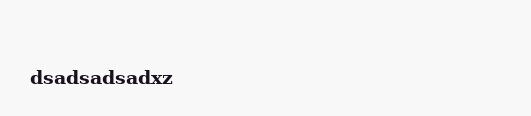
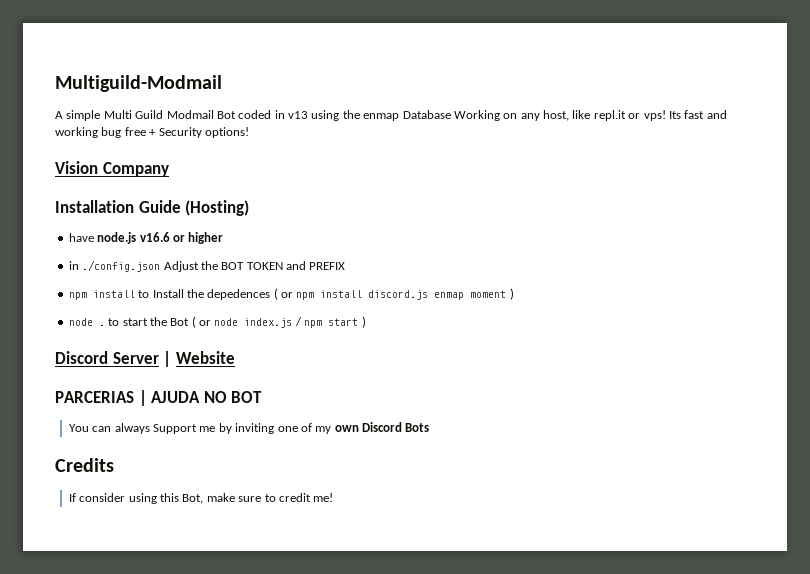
[30,70,173,84] dsadsadsadxz -> [55,75,222,92] [55,110,727,121] [55,127,249,138] [55,161,169,177] [55,200,250,216] [68,232,224,244] [68,260,346,272] [68,288,514,300] [68,316,366,328] [55,351,235,367] [55,390,263,406] [68,422,430,434] [55,458,114,472] [68,493,334,504] Multiguild-Modmail // A simple Multi Guild Modmail Bot coded in v13 using the enmap Database Working on any host, like repl.it or vps! Its fast and working bug free + Security options! // Vision Company // Installation Guide (Hosting) // have node.js v16.6 or higher // in ./config.json Adjust the BOT TOKEN and PREFIX // npm install to Install the depedences ( or npm install discord.js enmap moment ) // node . to start the Bot ( or node index.js / npm start ) // Discord Server | Website // PARCERIAS | AJUDA NO BOT // You can always Support me by inviting one of my own Discord Bots // Credits // If consider using this Bot, make sure to credit me!

